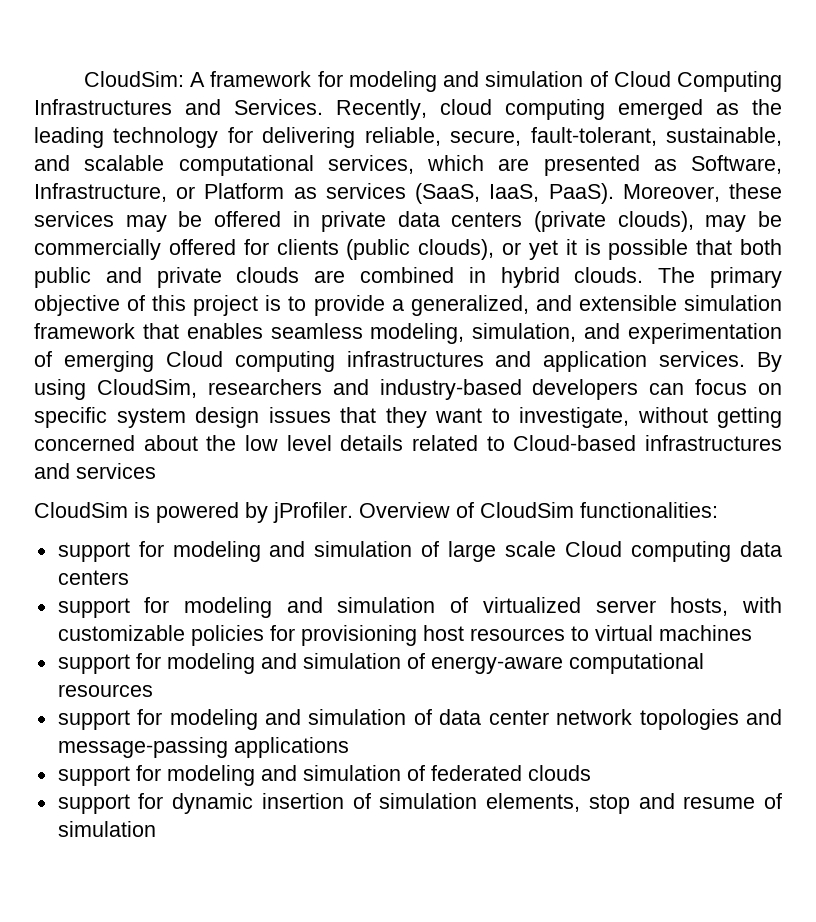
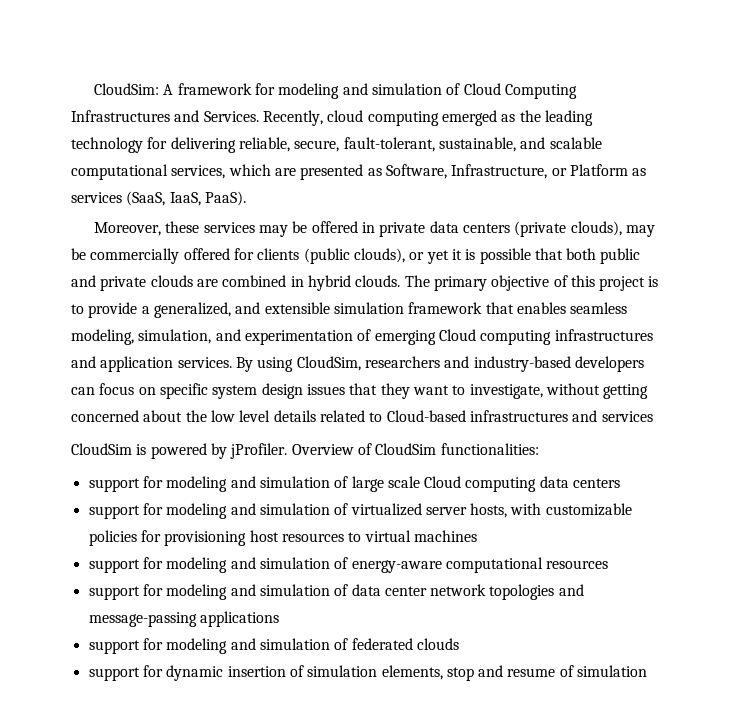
(614, 193) none -> (246, 198) //

